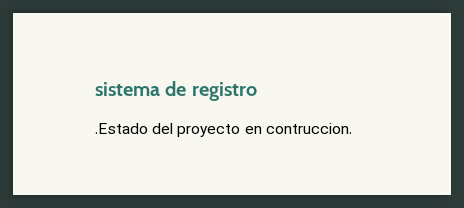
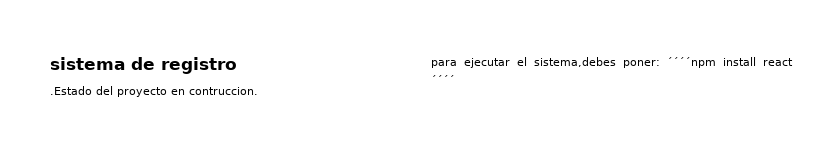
(352, 128) none -> [431,57,793,68] [431,75,455,84] // para ejecutar el sistema,debes poner: ´´´´npm install react ´´´´

